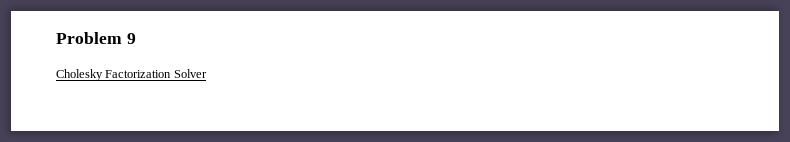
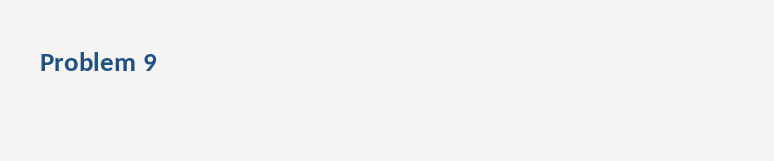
[56,69,207,81] // Cholesky Factorization Solver -> (158, 62) none

